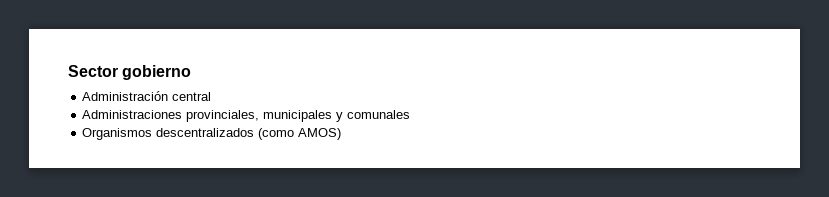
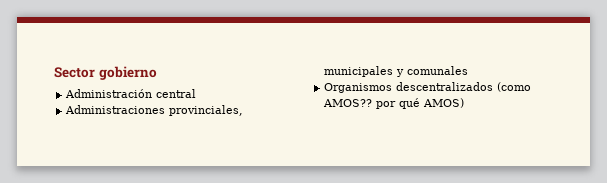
(295, 134) none -> [323,98,421,109] AMOS?? por qué

